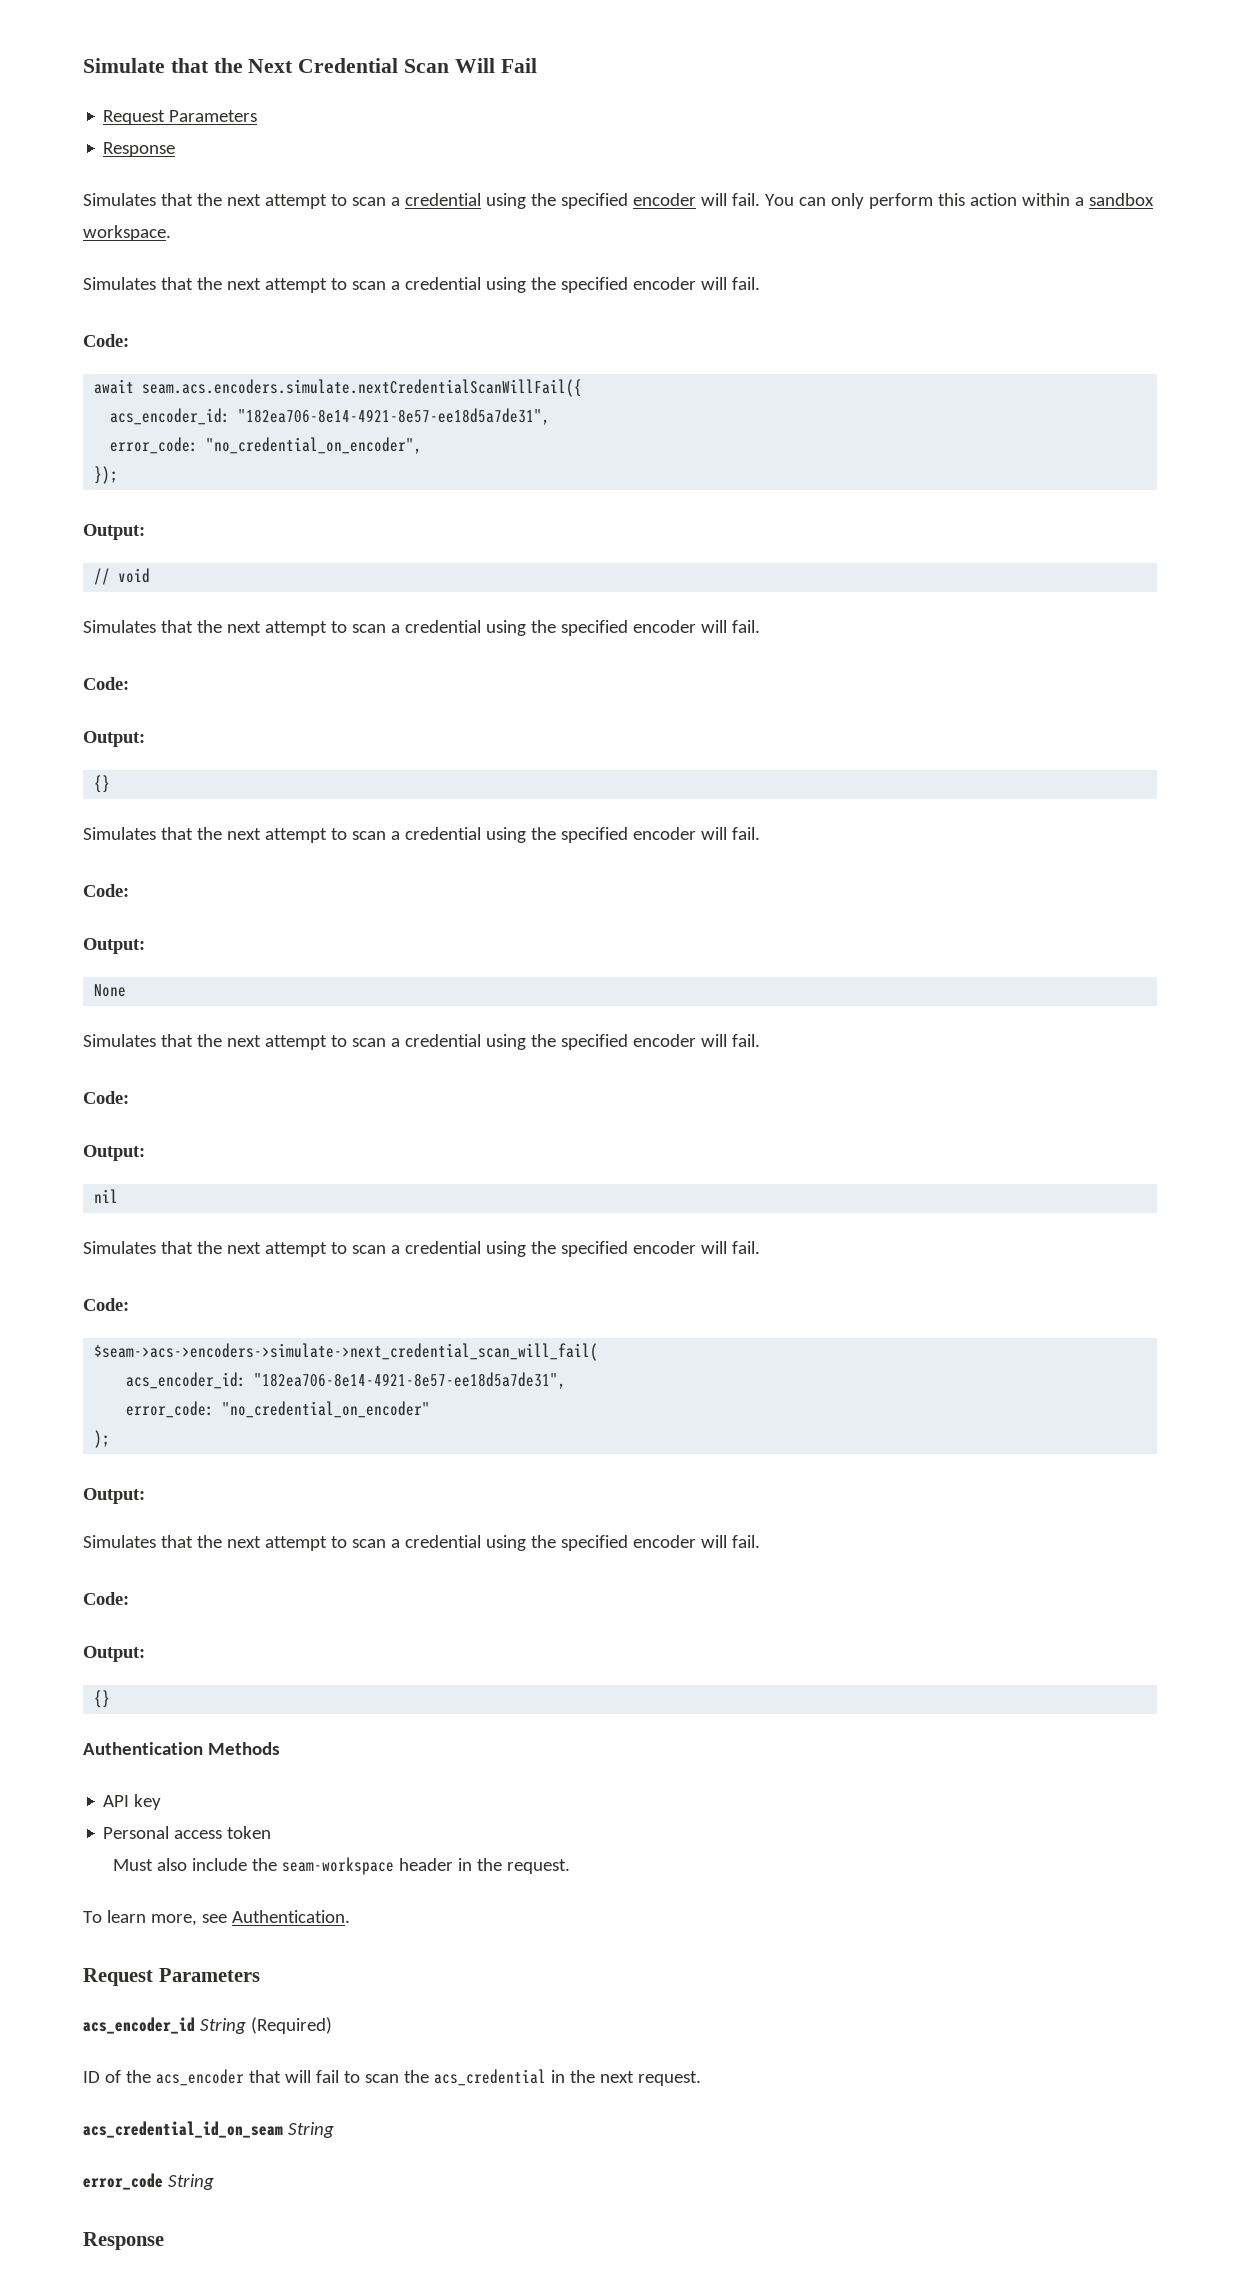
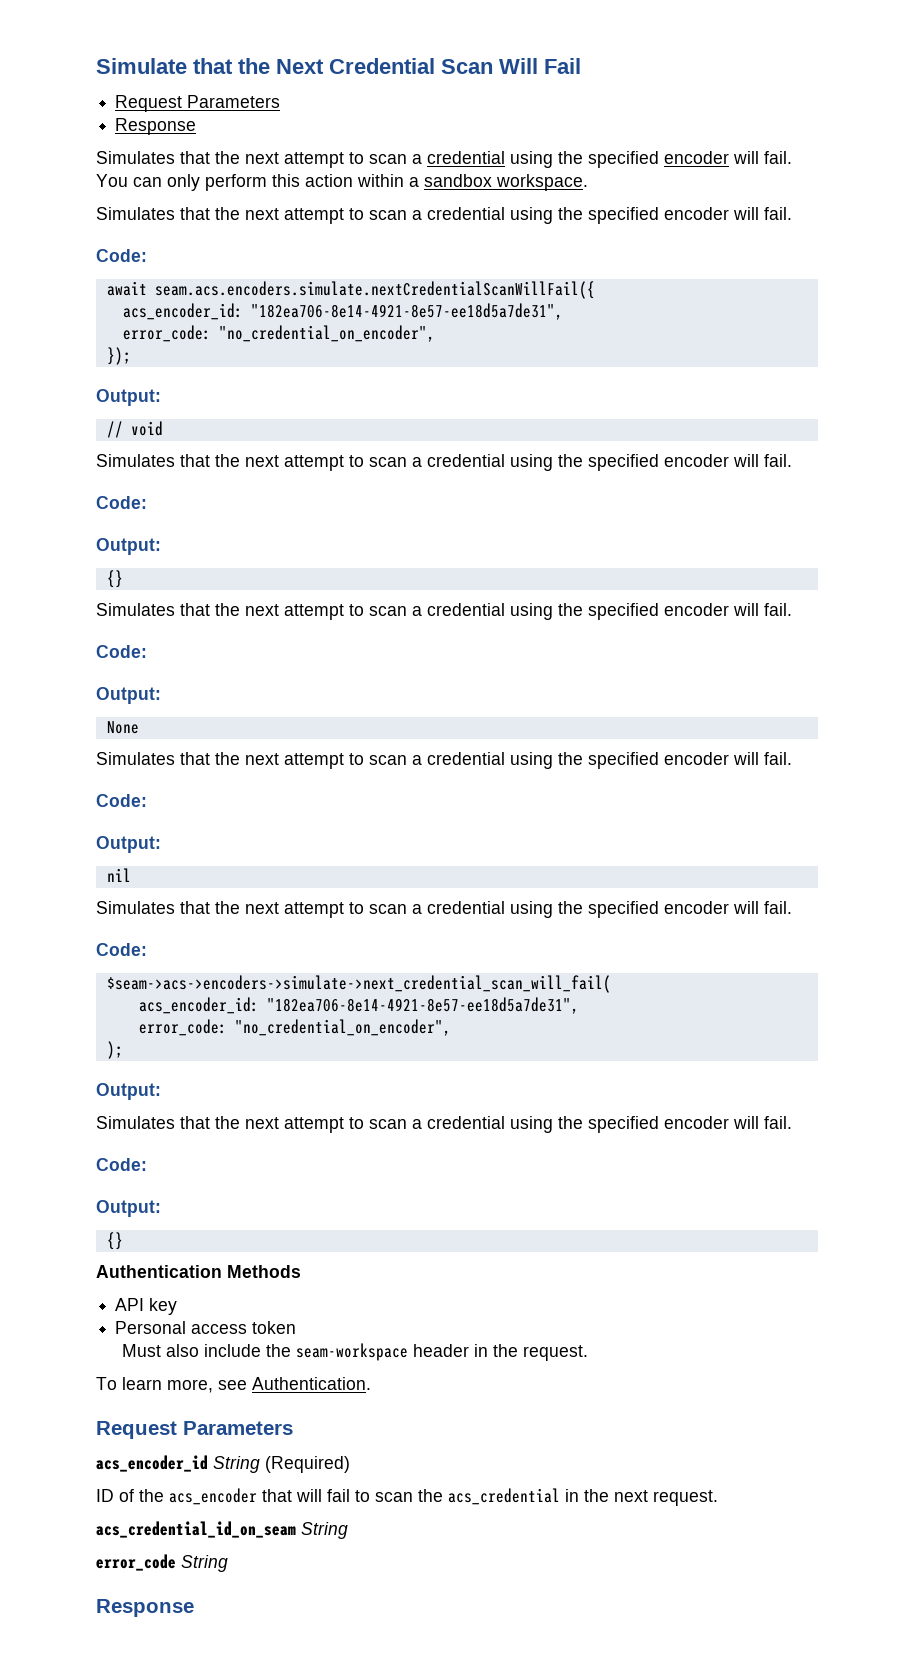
[222,1401,431,1418] "no_credential_on_encoder" -> [234,1019,451,1036] "no_credential_on_encoder",

